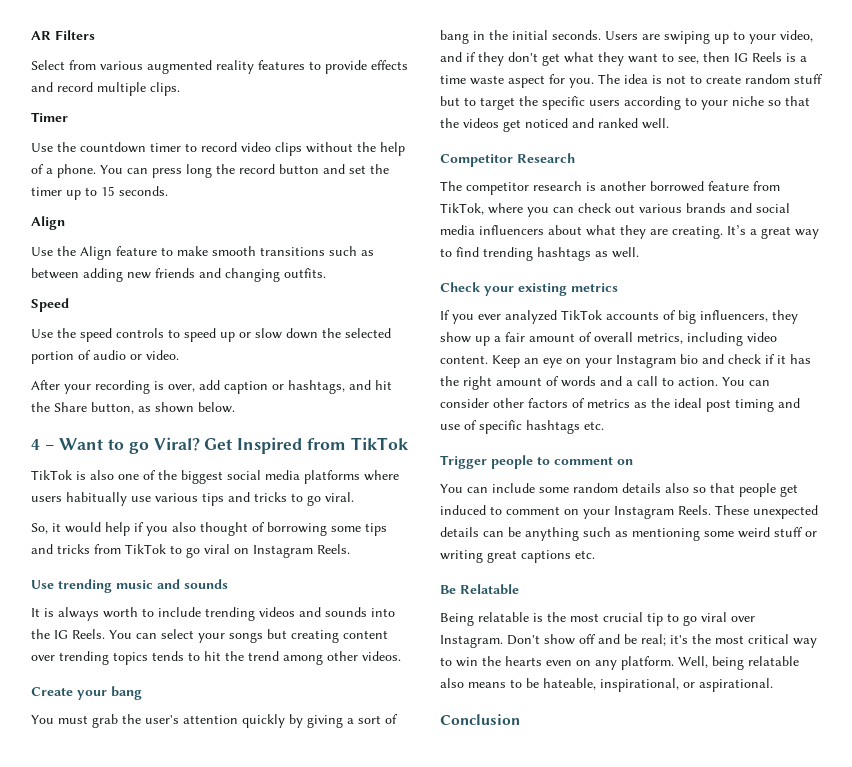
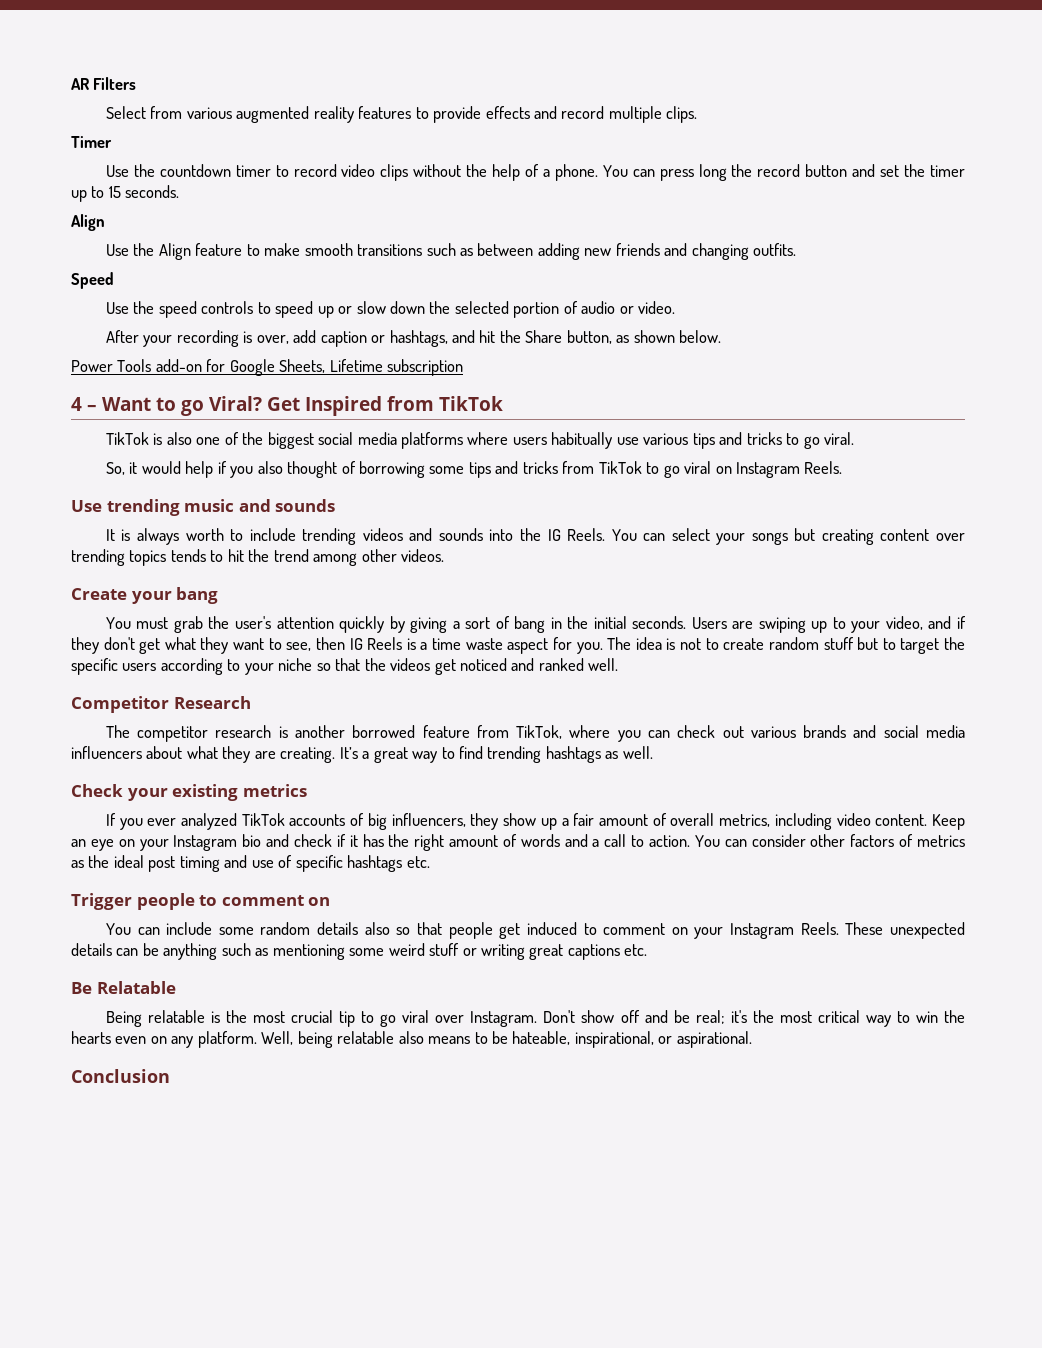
(235, 407) none -> [71,359,464,376] // Power Tools add-on for Google Sheets, Lifetime subscription

